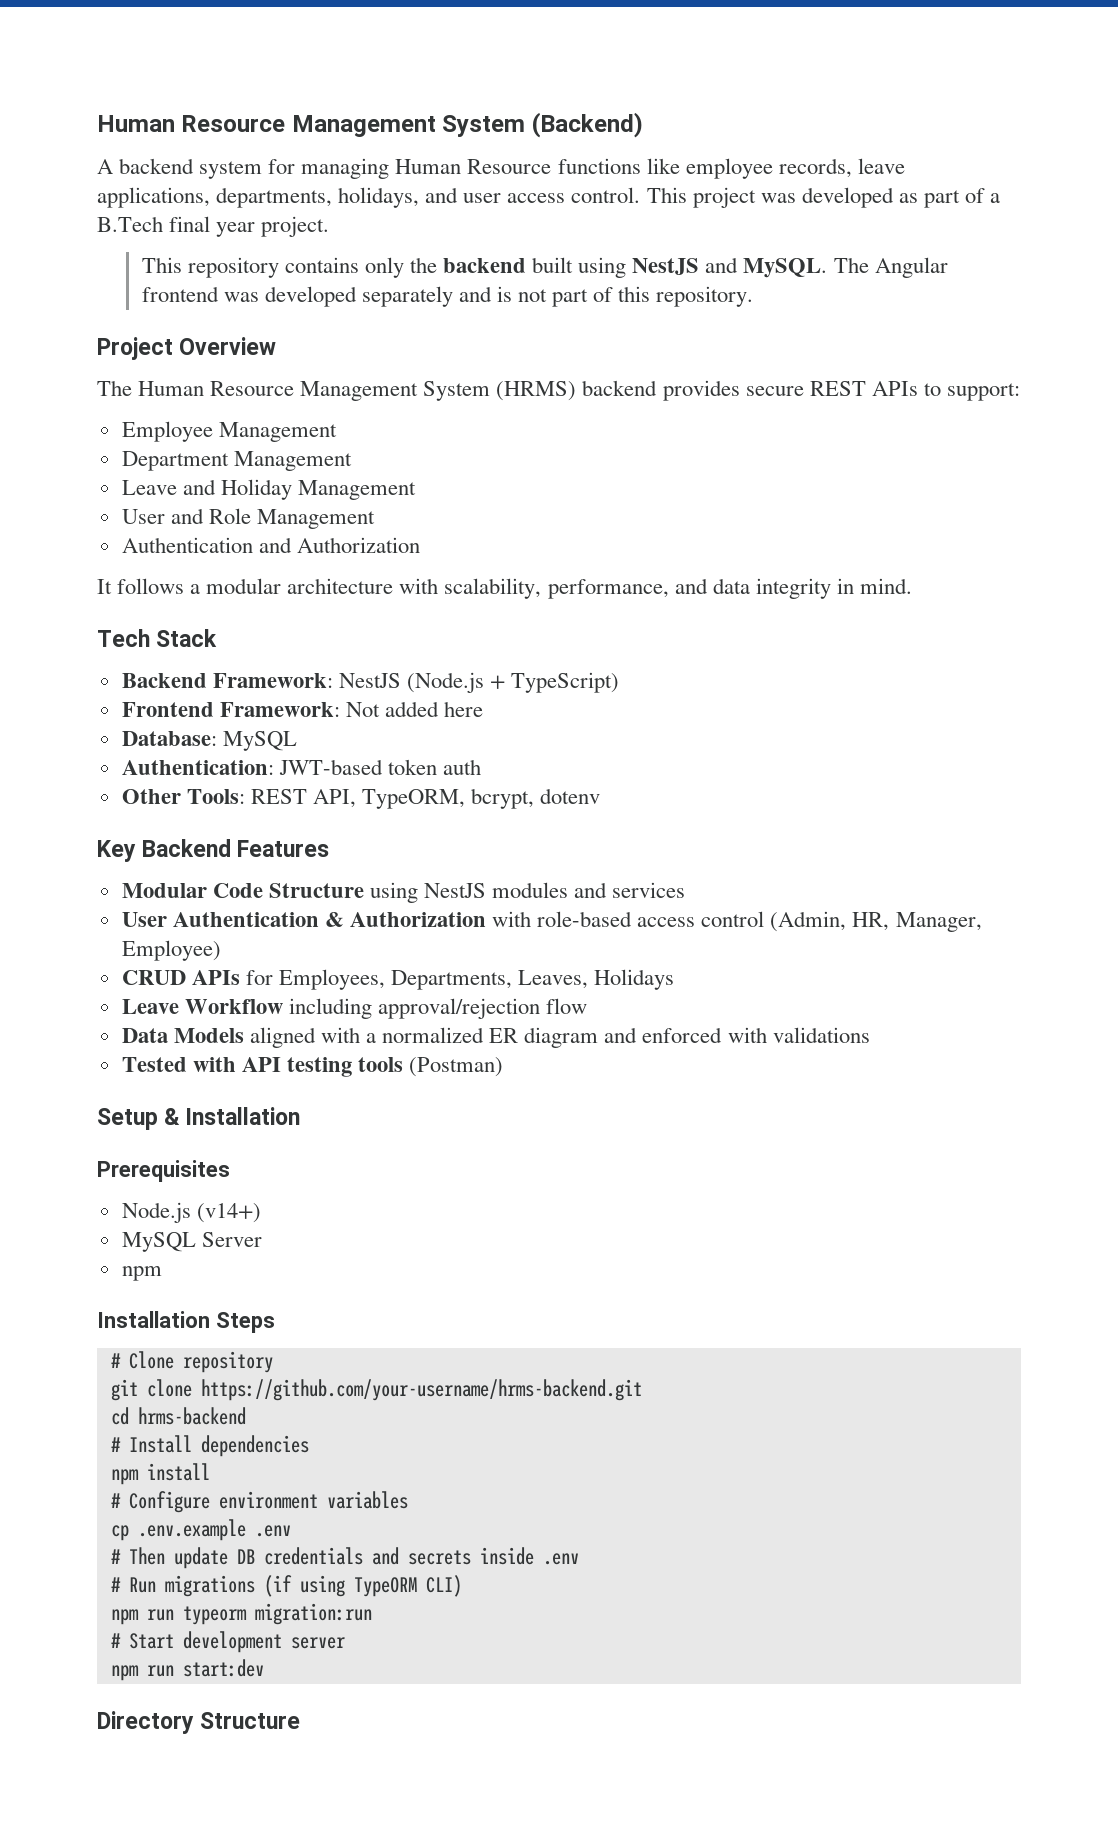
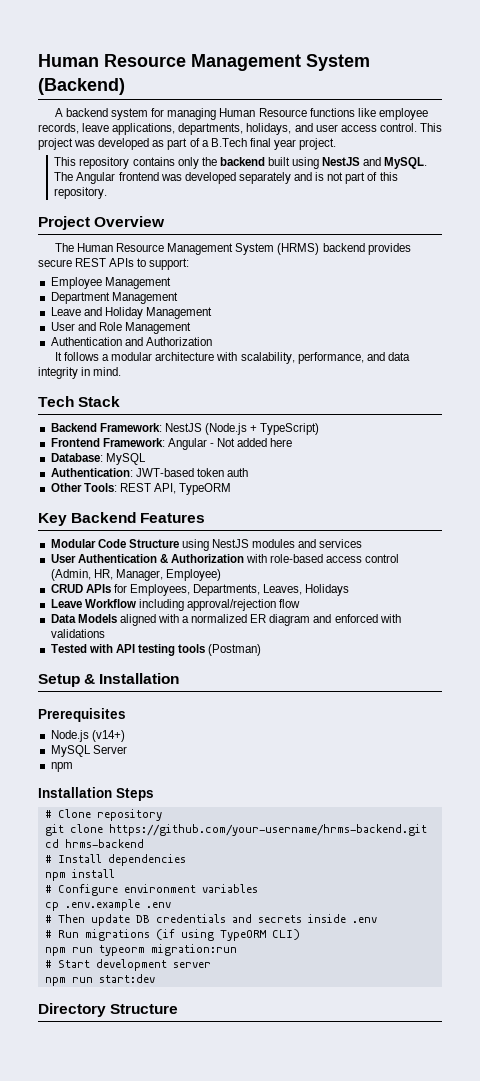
(340, 709) none -> [167,438,214,450] Angular -
[362,788,601,809] TypeORM, bcrypt, dotenv -> [179,483,232,495] TypeORM

